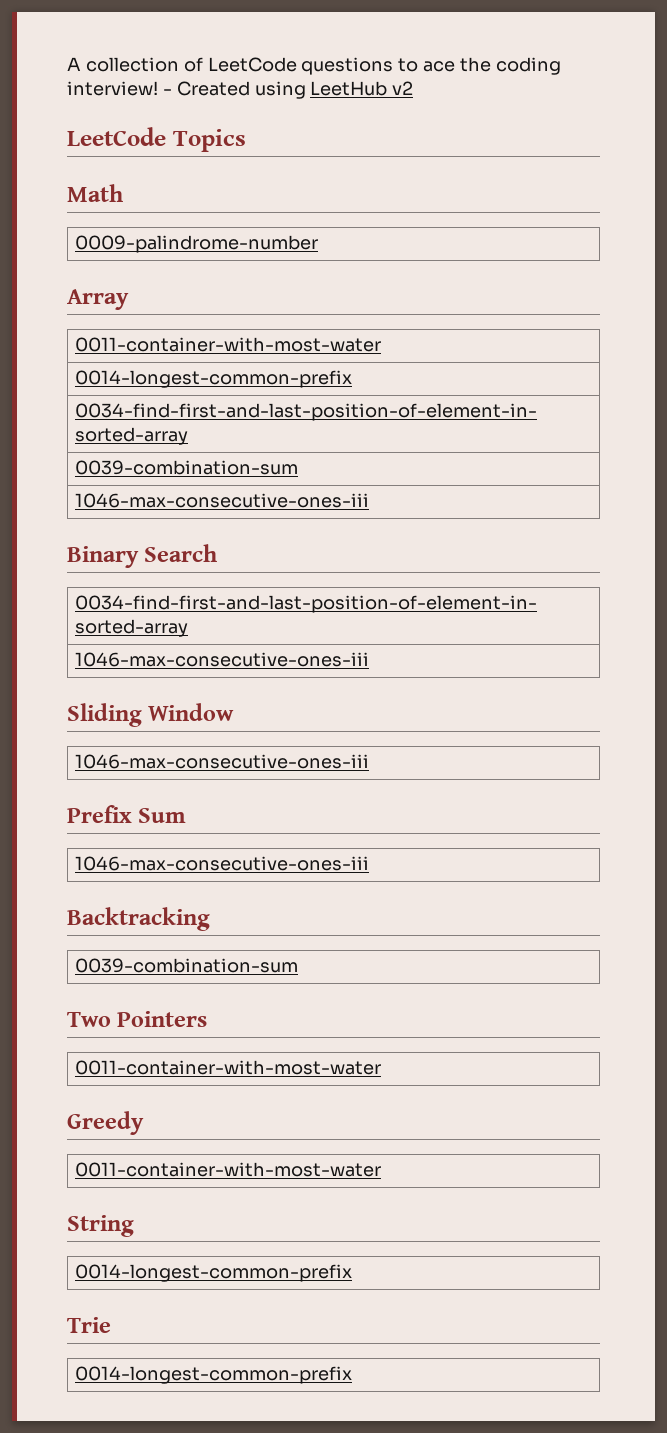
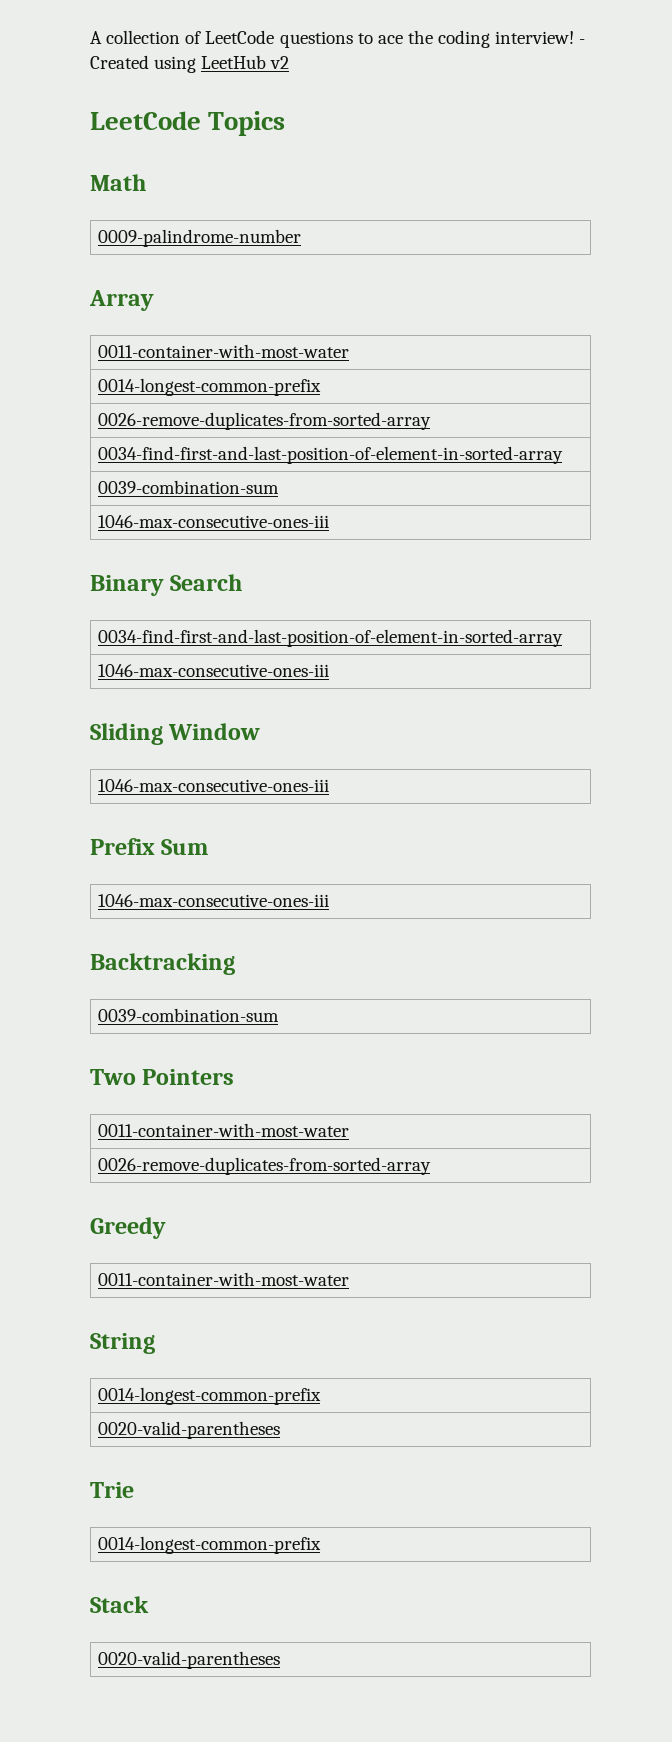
(353, 379) none -> [98,412,432,430] // 0026-remove-duplicates-from-sorted-array
(382, 1067) none -> [98,1157,432,1175] // 0026-remove-duplicates-from-sorted-array
(353, 1273) none -> [98,1421,281,1439] // 0020-valid-parentheses
(353, 1375) none -> [90,1596,149,1613] [98,1651,281,1669] // Stack // 0020-valid-parentheses

